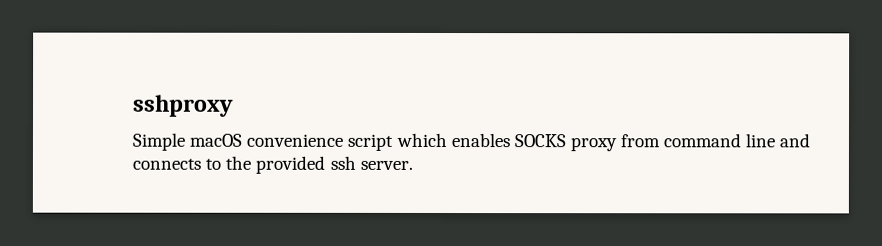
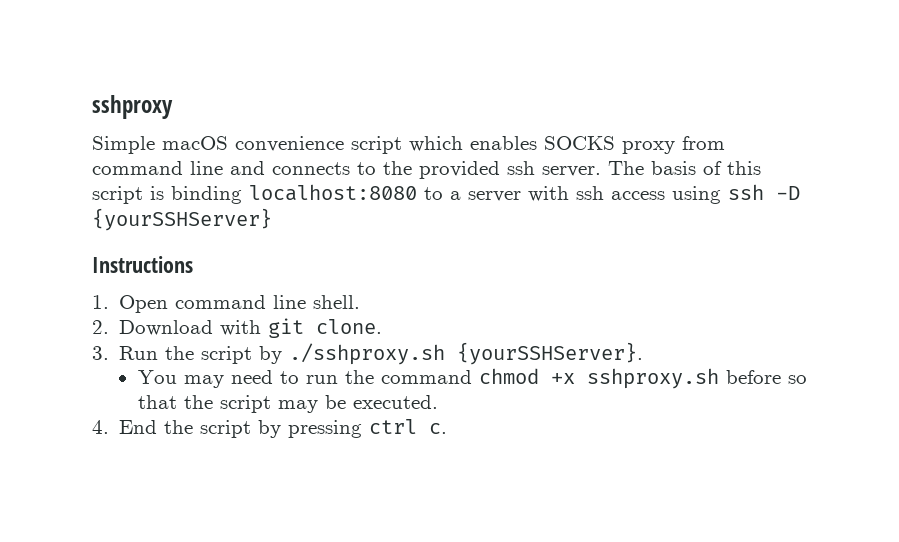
(413, 165) none -> [608,161,761,175] [92,184,800,204] [92,208,272,231] [92,256,193,273] [92,295,361,313] [92,318,383,338] [92,342,644,365] [137,368,807,389] [137,395,438,413] [92,419,448,438] The basis of this script is binding localhost:8080 to a server with ssh access using ssh -D {yourSSHServer} // Instructions // 1. Open command line shell. // 2. Download with git clone. // 3. Run the script by ./sshproxy.sh {yourSSHServer}. // You may need to run the command chmod +x sshproxy.sh before so that the script may be executed. // 4. End the script by pressing ctrl c.

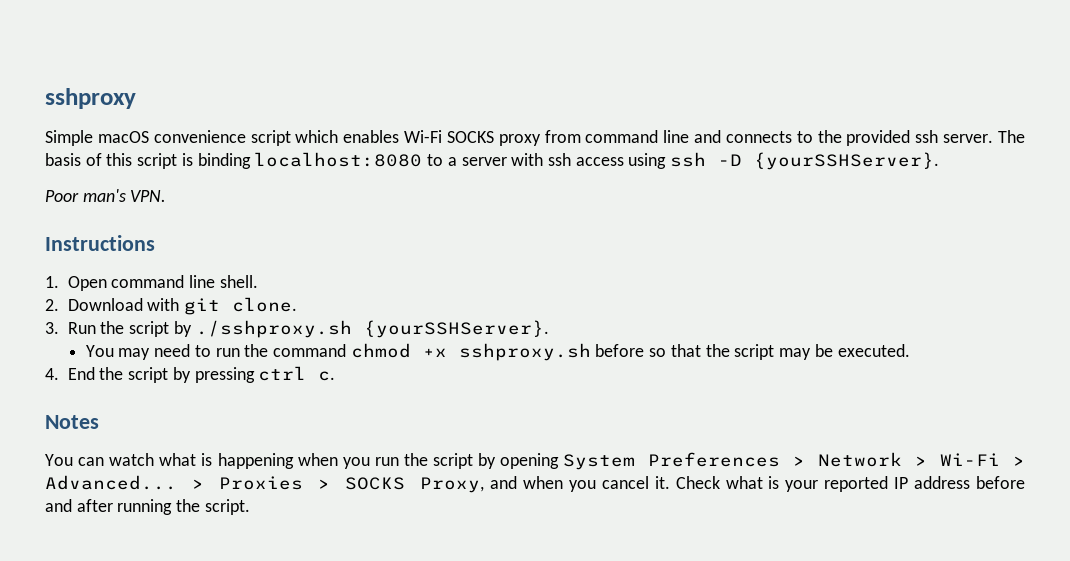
(537, 143) none -> [404,130,443,143] Wi-Fi
[92,208,272,231] {yourSSHServer} -> [754,152,940,170] [45,189,167,202] {yourSSHServer}. // Poor man's VPN.
(448, 428) none -> [45,415,99,429] [45,452,1025,470] [45,475,1025,493] [45,499,250,515] // Notes // You can watch what is happening when you run the script by opening System Preferences > Network > Wi-Fi > Advanced... > Proxies > SOCKS Proxy, and when you cancel it. Check what is your reported IP address before and after running the script.

